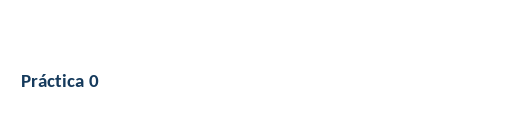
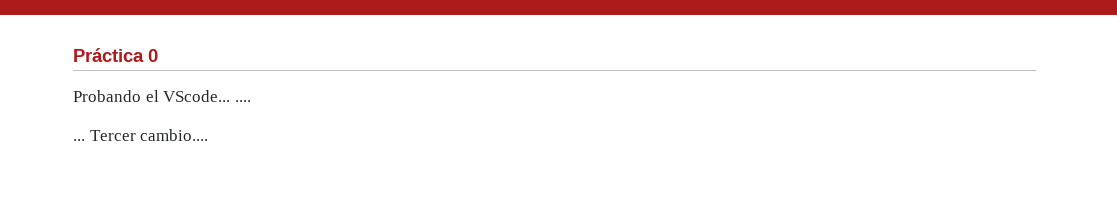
(100, 81) none -> [73,90,251,102] [73,129,209,141] // Probando el VScode... .... // ... Tercer cambio....

